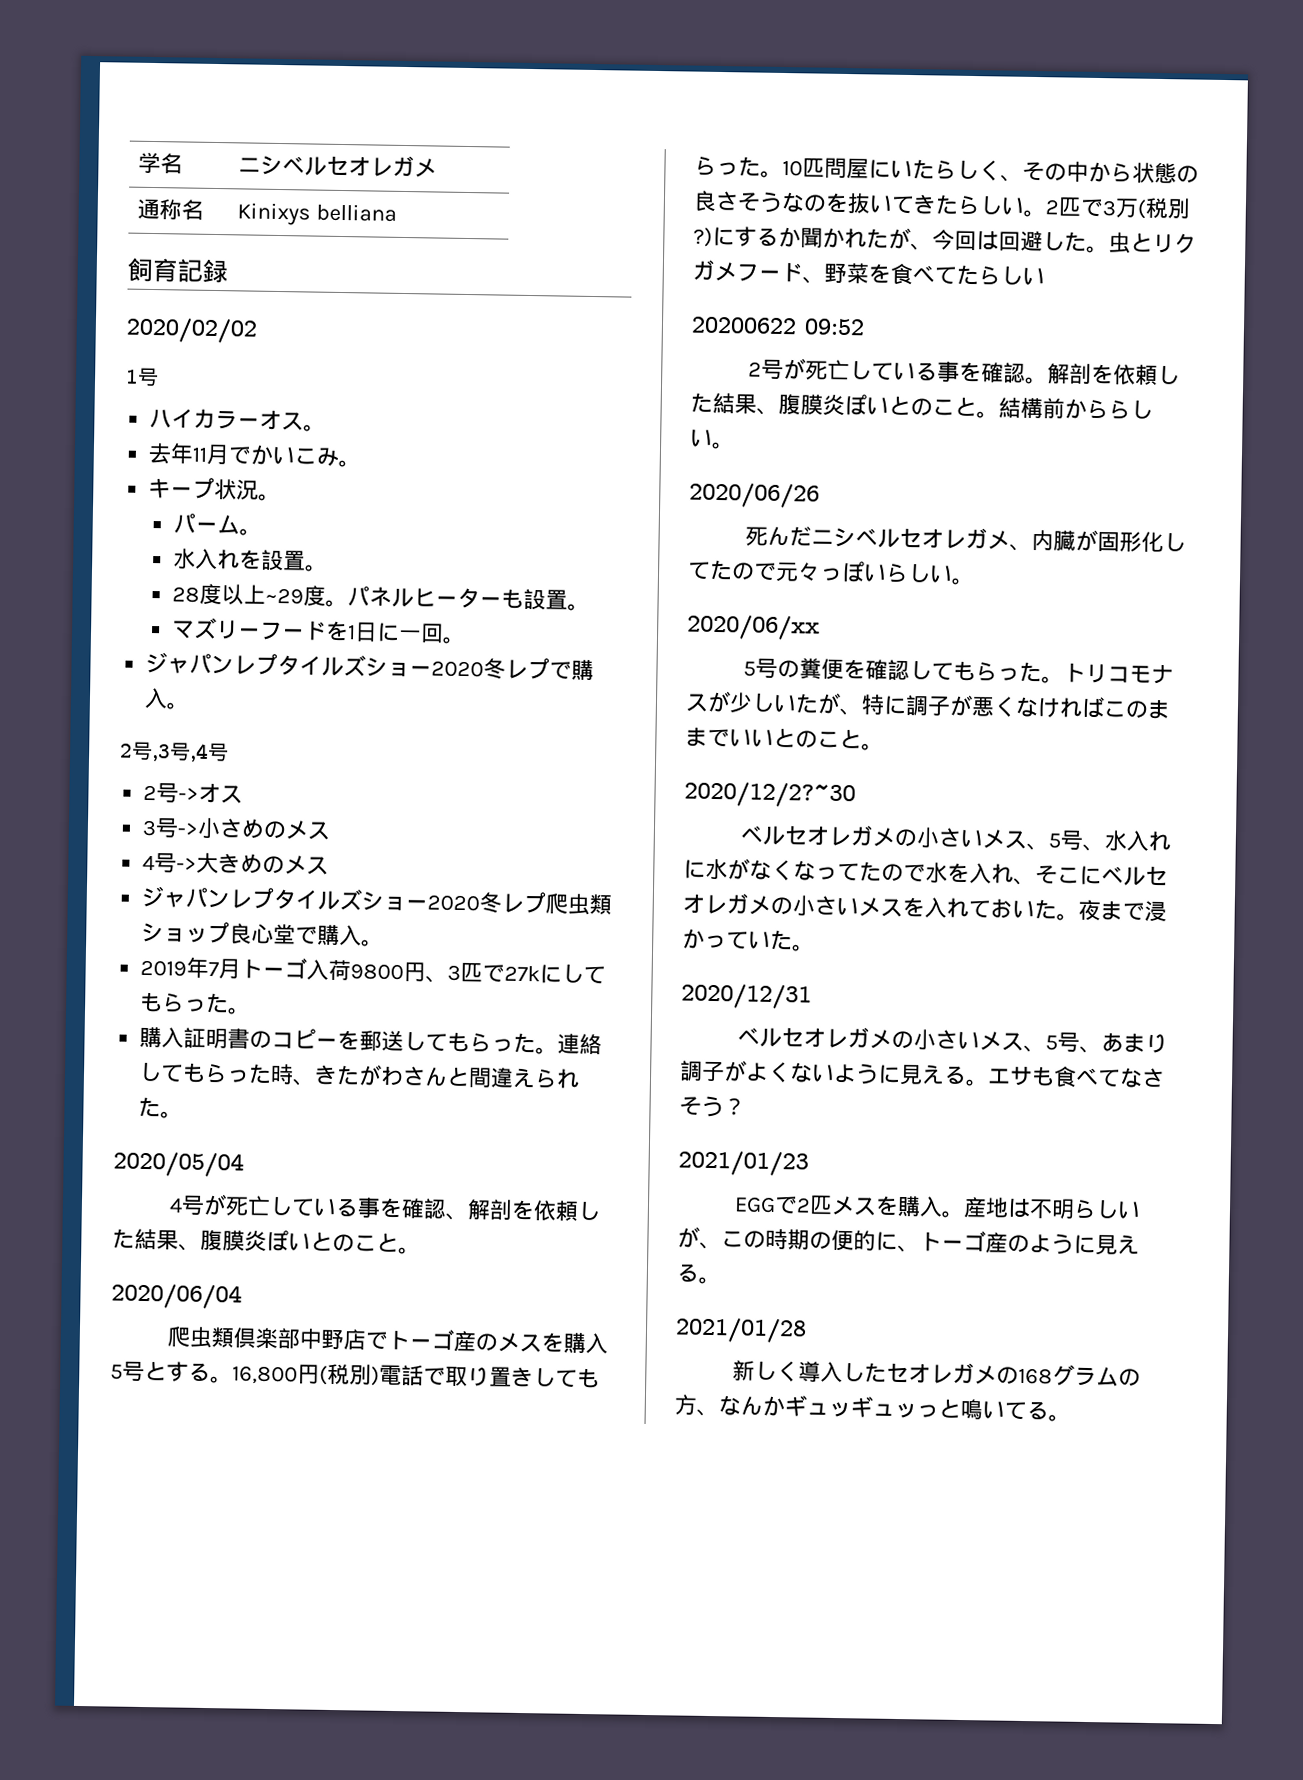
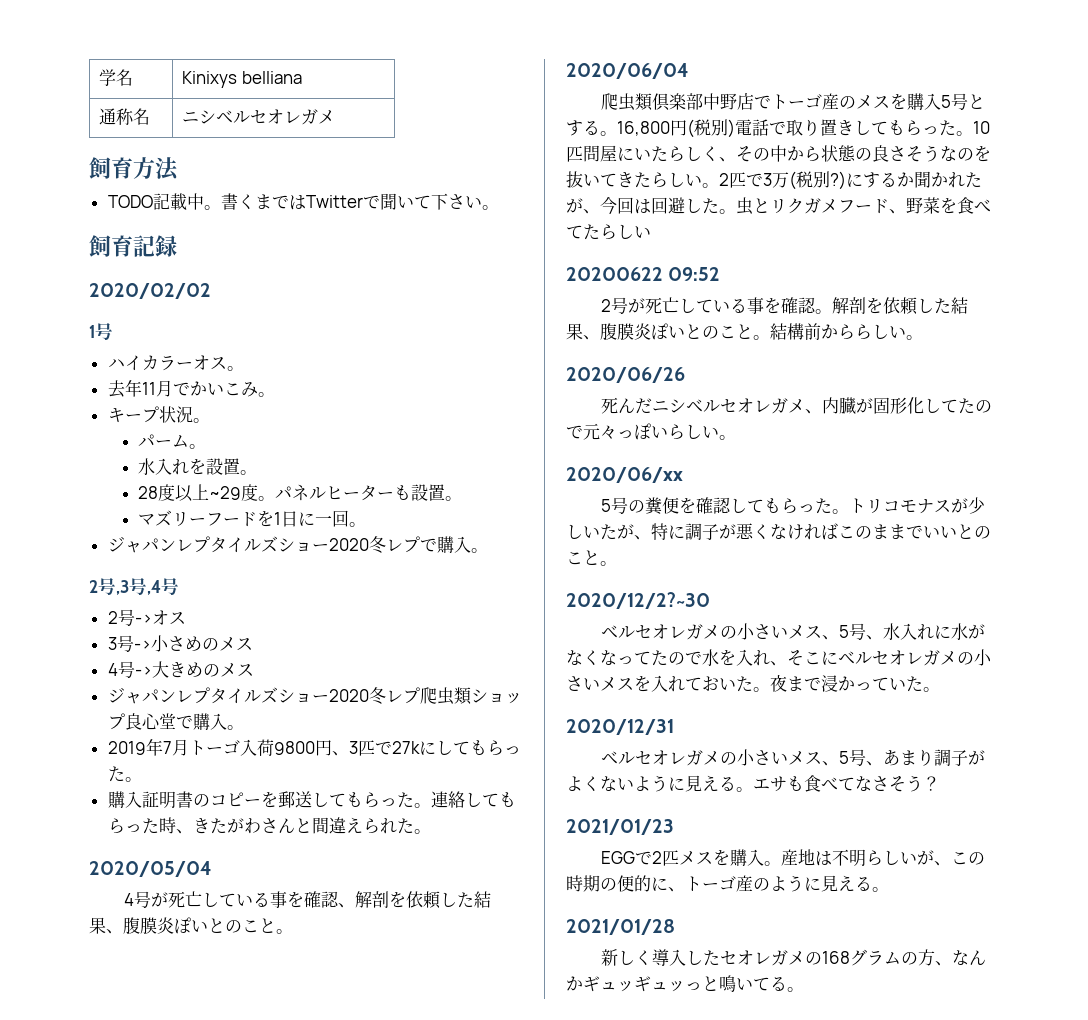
[238,155,438,178] [137,198,205,221] [237,202,398,226] | ニシベルセオレガメ // 通称名 | Kinixys belliana -> [181,71,302,88] [98,108,150,125] [181,109,335,125] [89,157,179,181] [107,193,499,211] | Kinixys belliana // 通称名 | ニシベルセオレガメ // 飼育方法 // TODO記載中。書くまではTwitterで聞いて下さい。

